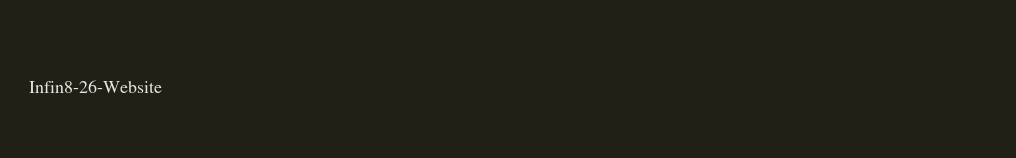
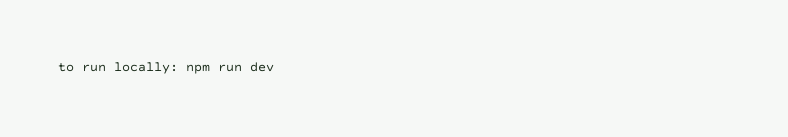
[29,80,162,93] Infin8-26-Website -> [58,62,274,74] to run locally: npm run dev

